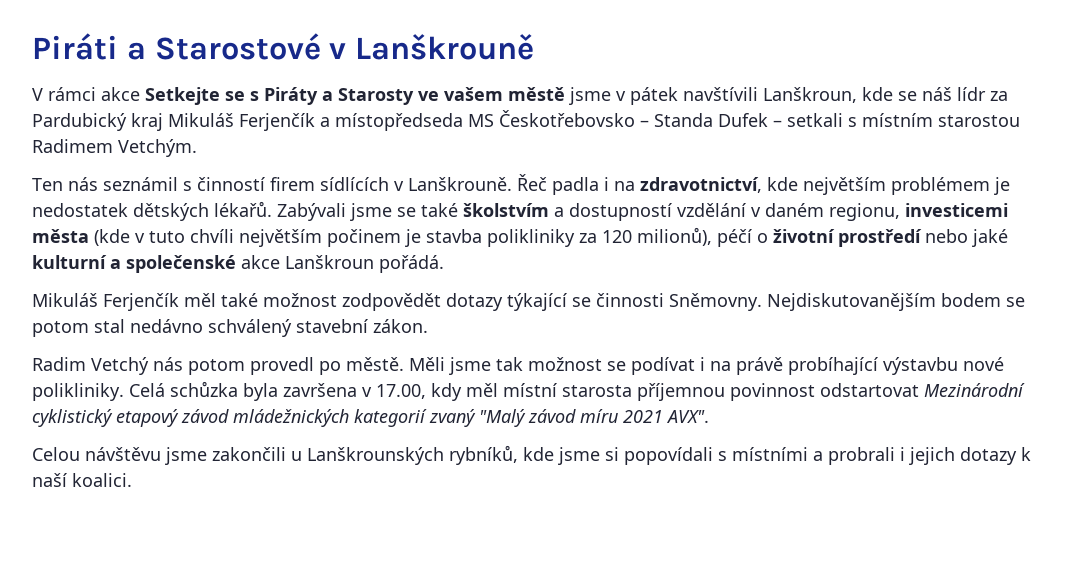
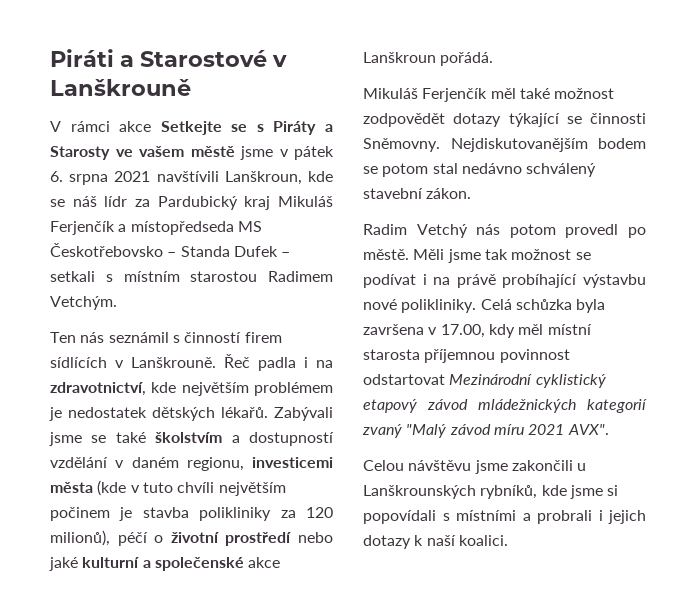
(678, 96) none -> [50,171,151,185] 6. srpna 2021

